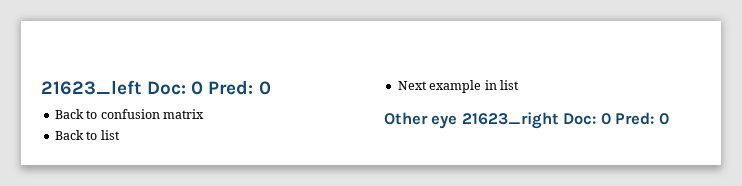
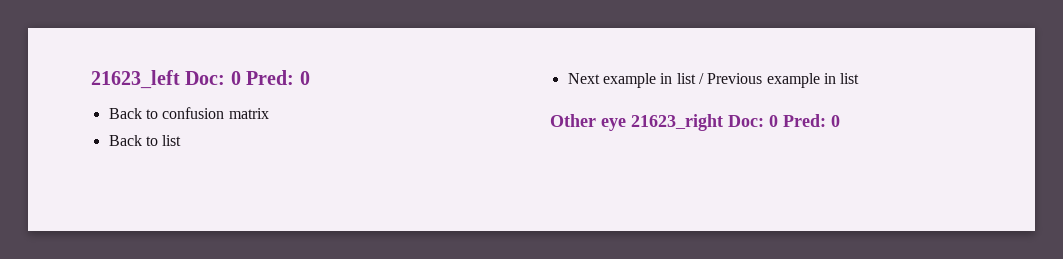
(519, 85) none -> [698,73,860,88] / Previous example in list

